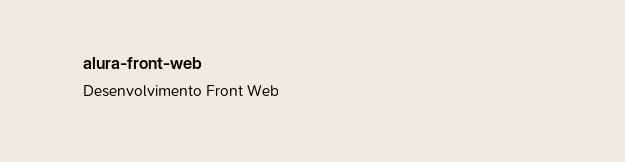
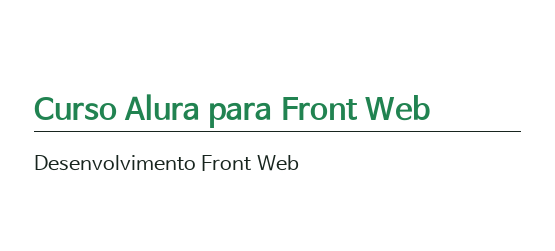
[83,57,202,69] alura-front-web -> [34,94,430,128] Curso Alura para Front Web

